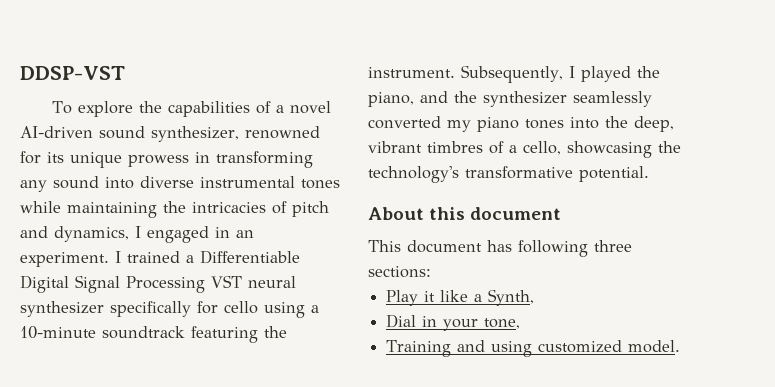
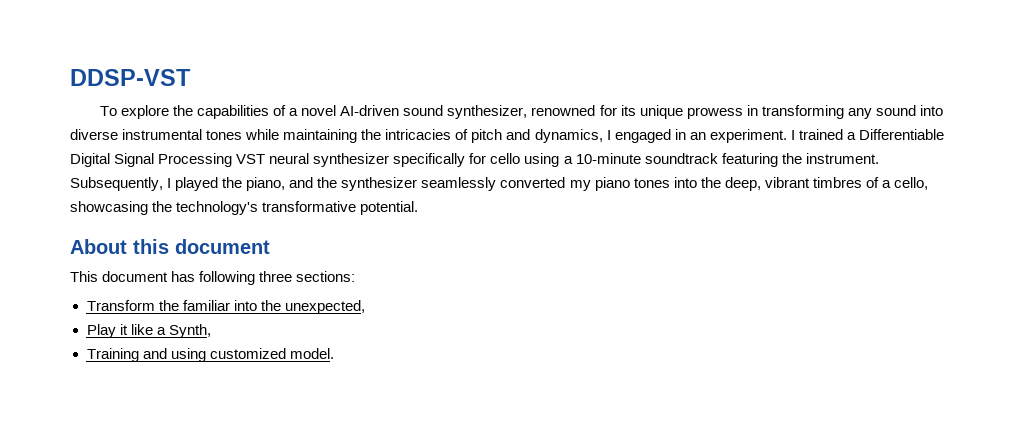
(431, 272) none -> [86,300,365,314] // Transform the familiar into the unexpected,
[386,314,521,331] // Dial in your tone, -> (211, 331) none

